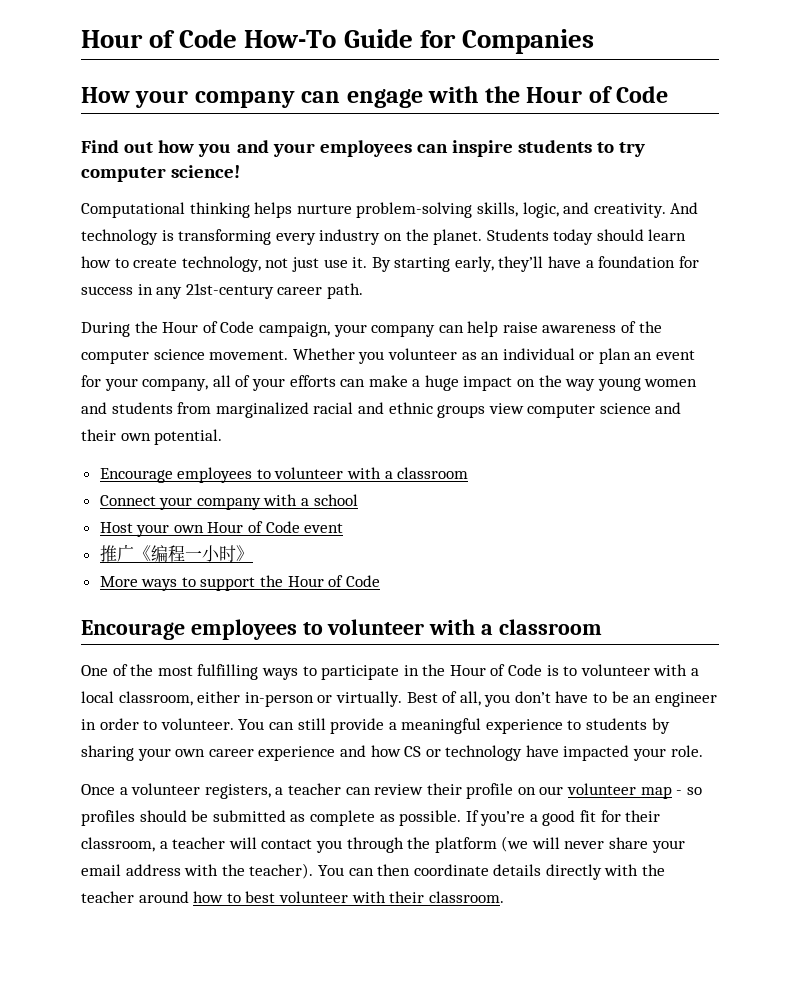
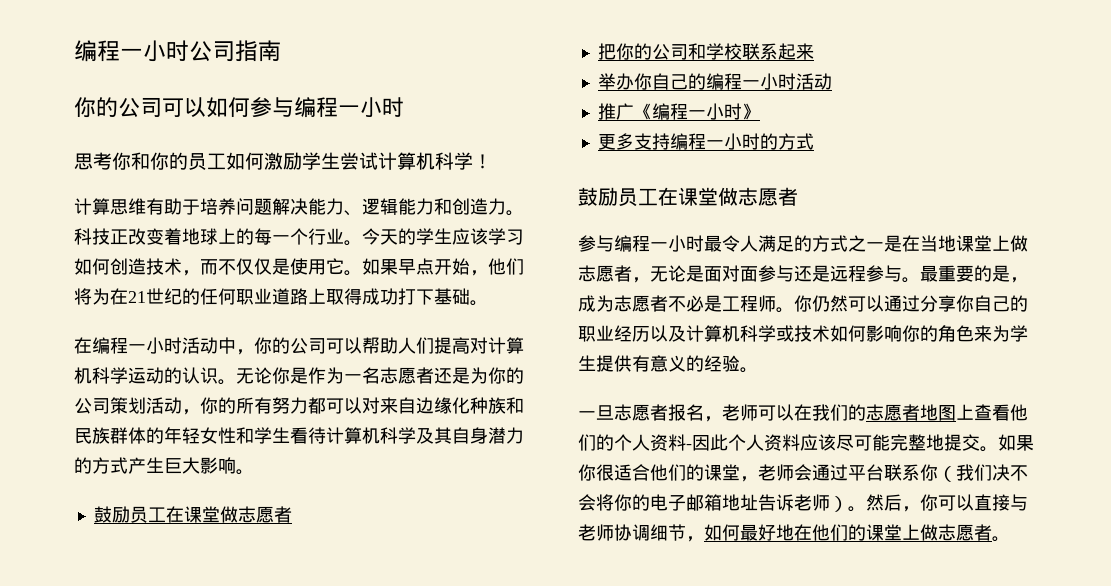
[81,29,594,54] [81,86,669,108] [81,140,646,157] [81,165,241,182] [81,202,699,218] [81,229,687,245] [81,256,699,272] [81,283,363,299] [81,321,662,337] [81,348,696,364] [81,375,698,391] [81,402,682,418] [81,429,223,445] [99,467,469,483] [99,494,358,510] [99,521,344,537] Hour of Code How-To Guide for Companies // How your company can engage with the Hour of Code // Find out how you and your employees can inspire students to try computer science! // Computational thinking helps nurture problem-solving skills, logic, and creativity. And technology is transforming every industry on the planet. Students today should learn how to create technology, not just use it. By starting early, they’ll have a foundation for success in any 21st-century career path. // During the Hour of Code campaign, your company can help raise awareness of the computer science movement. Whether you volunteer as an individual or plan an event for your company, all of your efforts can make a huge impact on the way young women and students from marginalized racial and ethnic groups view computer science and their own potential. // Encourage employees to volunteer with a classroom // Connect your company with a school // Host your own Hour of Code event -> [74,40,281,62] [74,97,404,118] [74,152,492,170] [74,198,524,216] [74,228,524,246] [74,258,524,276] [74,288,488,306] [74,337,524,355] [74,367,524,385] [74,397,524,415] [74,427,524,444] [74,457,254,475] [93,506,292,523] [597,43,814,60] [597,73,832,90] 编程一小时公司指南 // 你的公司可以如何参与编程一小时 // 思考你和你的员工如何激励学生尝试计算机科学！ // 计算思维有助于培养问题解决能力、逻辑能力和创造力。科技正改变着地球上的每一个行业。今天的学生应该学习如何创造技术，而不仅仅是使用它。如果早点开始，他们将为在21世纪的任何职业道路上取得成功打下基础。 // 在编程一小时活动中，你的公司可以帮助人们提高对计算机科学运动的认识。无论你是作为一名志愿者还是为你的公司策划活动，你的所有努力都可以对来自边缘化种族和民族群体的年轻女性和学生看待计算机科学及其自身潜力的方式产生巨大影响。 // 鼓励员工在课堂做志愿者 // 把你的公司和学校联系起来 // 举办你自己的编程一小时活动
[99,575,380,591] [81,619,602,640] [81,664,700,680] [81,691,717,707] [81,718,670,734] [81,745,703,761] [81,783,702,799] [81,810,661,826] [81,836,685,853] [81,863,666,880] [81,891,504,903] More ways to support the Hour of Code // Encourage employees to volunteer with a classroom // One of the most fulfilling ways to participate in the Hour of Code is to volunteer with a local classroom, either in-person or virtually. Best of all, you don’t have to be an engineer in order to volunteer. You can still provide a meaningful experience to students by sharing your own career experience and how CS or technology have impacted your role. // Once a volunteer registers, a teacher can review their profile on our volunteer map - so profiles should be submitted as complete as possible. If you’re a good fit for their classroom, a teacher will contact you through the platform (we will never share your email address with the teacher). You can then coordinate details directly with the teacher around how to best volunteer with their classroom. -> [597,133,814,150] [578,187,798,207] [578,235,1028,252] [578,265,1028,283] [578,295,1028,313] [578,325,1028,342] [578,355,758,373] [578,404,1028,422] [578,434,1034,452] [578,464,1028,482] [578,494,1028,512] [578,524,1010,542] 更多支持编程一小时的方式 // 鼓励员工在课堂做志愿者 // 参与编程一小时最令人满足的方式之一是在当地课堂上做志愿者，无论是面对面参与还是远程参与。最重要的是，成为志愿者不必是工程师。你仍然可以通过分享你自己的职业经历以及计算机科学或技术如何影响你的角色来为学生提供有意义的经验。 // 一旦志愿者报名，老师可以在我们的志愿者地图上查看他们的个人资料-因此个人资料应该尽可能完整地提交。如果你很适合他们的课堂，老师会通过平台联系你（我们决不会将你的电子邮箱地址告诉老师）。然后，你可以直接与老师协调细节，如何最好地在他们的课堂上做志愿者。

